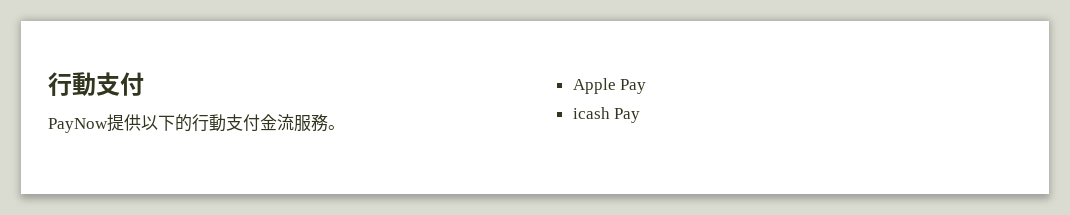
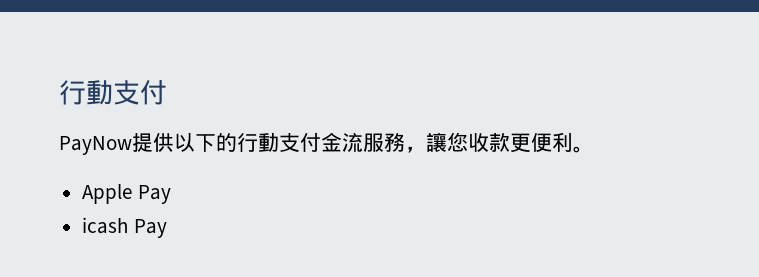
(328, 123) none -> [405,132,573,153] ，讓您收款更便利

